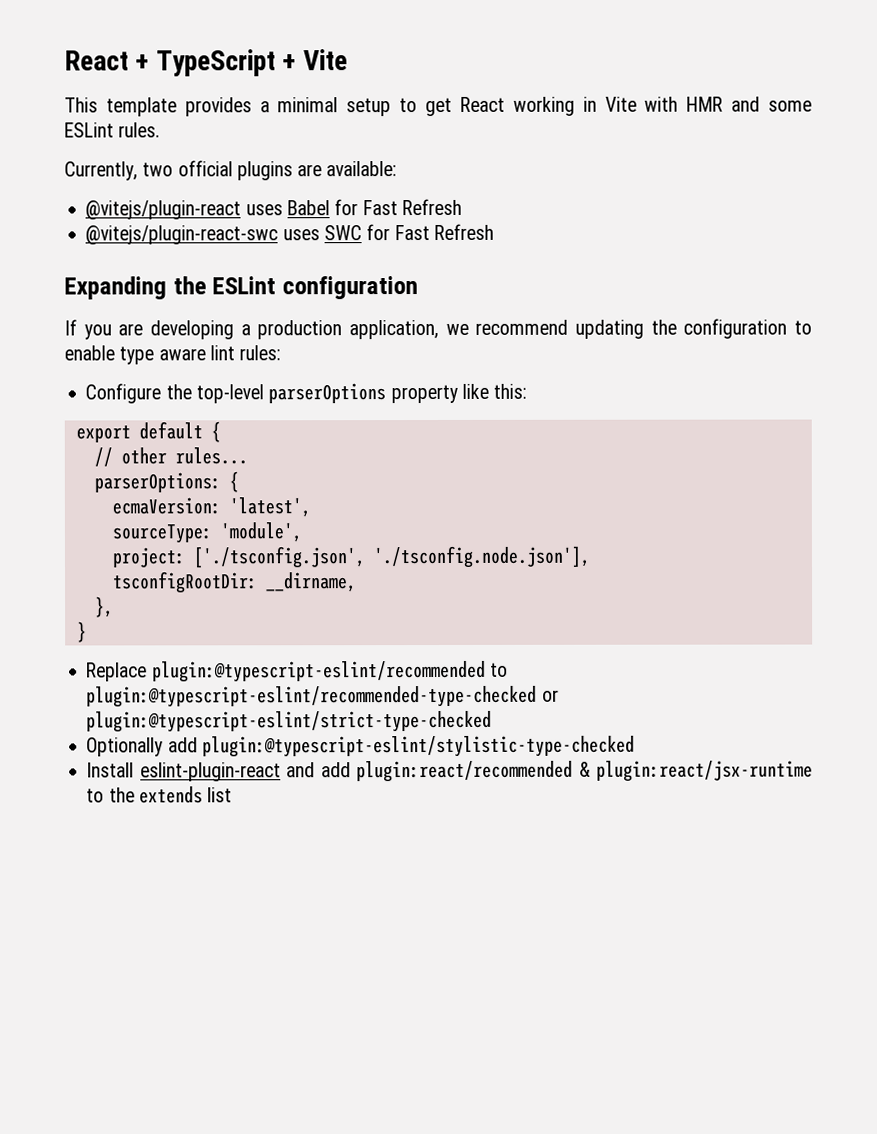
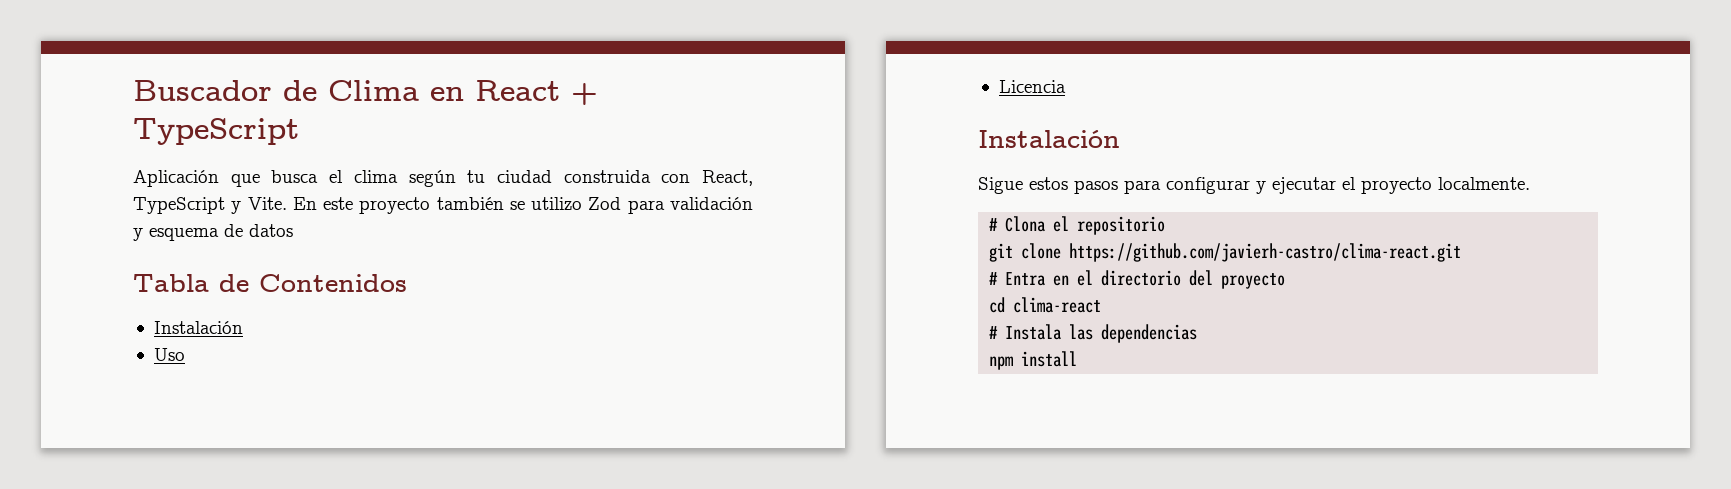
(64, 60) none -> [133,80,464,101] Buscador de Clima en
[282,49,348,71] [64,96,813,117] [64,122,161,138] [64,160,398,181] [85,198,462,220] [85,223,494,245] [64,276,418,300] [64,318,812,340] [64,345,282,365] [85,383,528,404] [75,421,221,443] [93,447,248,467] [93,471,239,493] [111,497,311,518] [111,522,302,544] [111,545,591,569] [112,571,357,594] [94,596,114,618] [76,621,87,643] [86,660,508,683] [86,685,559,708] [86,710,493,733] [86,735,635,758] [86,760,813,783] [86,786,233,804] + Vite // This template provides a minimal setup to get React working in Vite with HMR and some ESLint rules. // Currently, two official plugins are available: // @vitejs/plugin-react uses Babel for Fast Refresh // @vitejs/plugin-react-swc uses SWC for Fast Refresh // Expanding the ESLint configuration // If you are developing a production application, we recommend updating the configuration to enable type aware lint rules: // Configure the top-level parserOptions property like this: // export default { // // other rules... // parserOptions: { // ecmaVersion: 'latest', // sourceType: 'module', // project: ['./tsconfig.json', './tsconfig.node.json'], // tsconfigRootDir: __dirname, // }, // } // Replace plugin:@typescript-eslint/recommended to plugin:@typescript-eslint/recommended-type-checked or plugin:@typescript-eslint/strict-type-checked // Optionally add plugin:@typescript-eslint/stylistic-type-checked // Install eslint-plugin-react and add plugin:react/recommended & plugin:react/jsx-runtime to the extends list -> [133,170,753,187] [133,197,753,214] [133,224,293,241] [133,274,407,292] [153,321,243,334] [153,348,185,361] [998,80,1066,93] [978,130,1120,148] [978,177,1530,194] [989,216,1166,235] [989,243,1462,262] [989,270,1286,289] [989,297,1102,313] [989,324,1198,343] [989,351,1078,370] // Aplicación que busca el clima según tu ciudad construida con React, TypeScript y Vite. En este proyecto también se utilizo Zod para validación y esquema de datos // Tabla de Contenidos // Instalación // Uso // Licencia // Instalación // Sigue estos pasos para configurar y ejecutar el proyecto localmente. // # Clona el repositorio // git clone https://github.com/javierh-castro/clima-react.git // # Entra en el directorio del proyecto // cd clima-react // # Instala las dependencias // npm install

